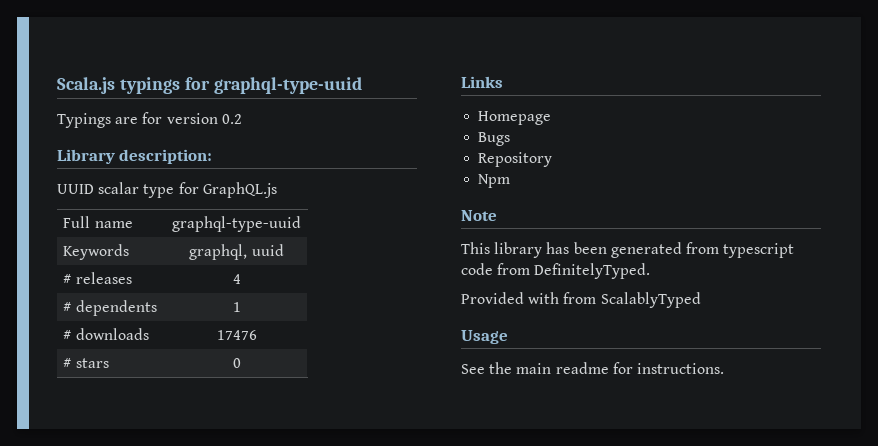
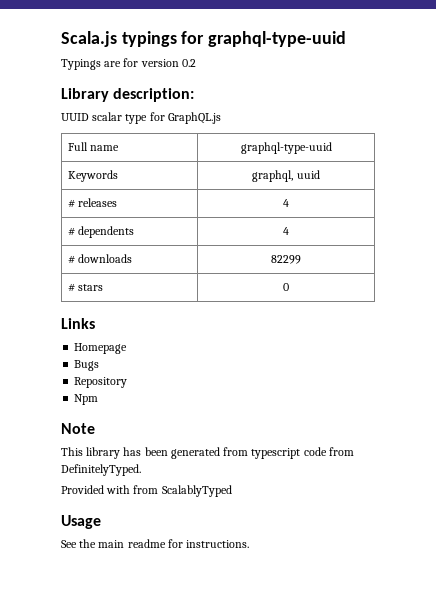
[232,302,241,312] 1 -> [283,227,289,235] 4
[216,330,257,340] 17476 -> [271,255,301,264] 82299

